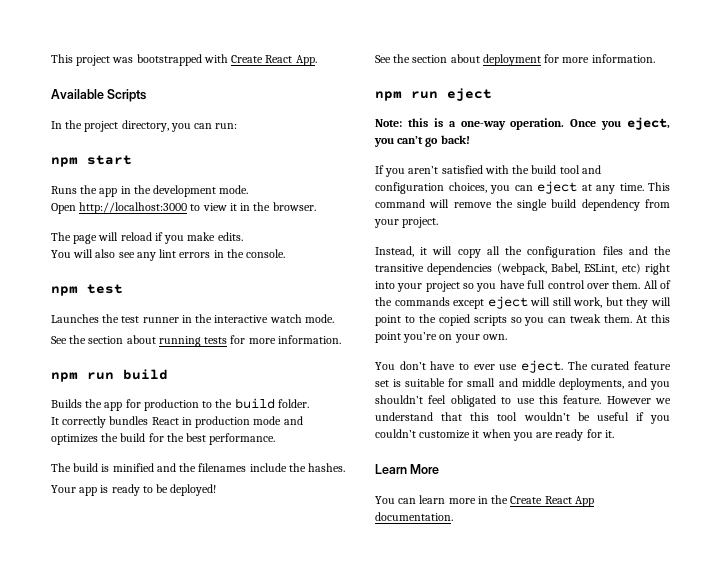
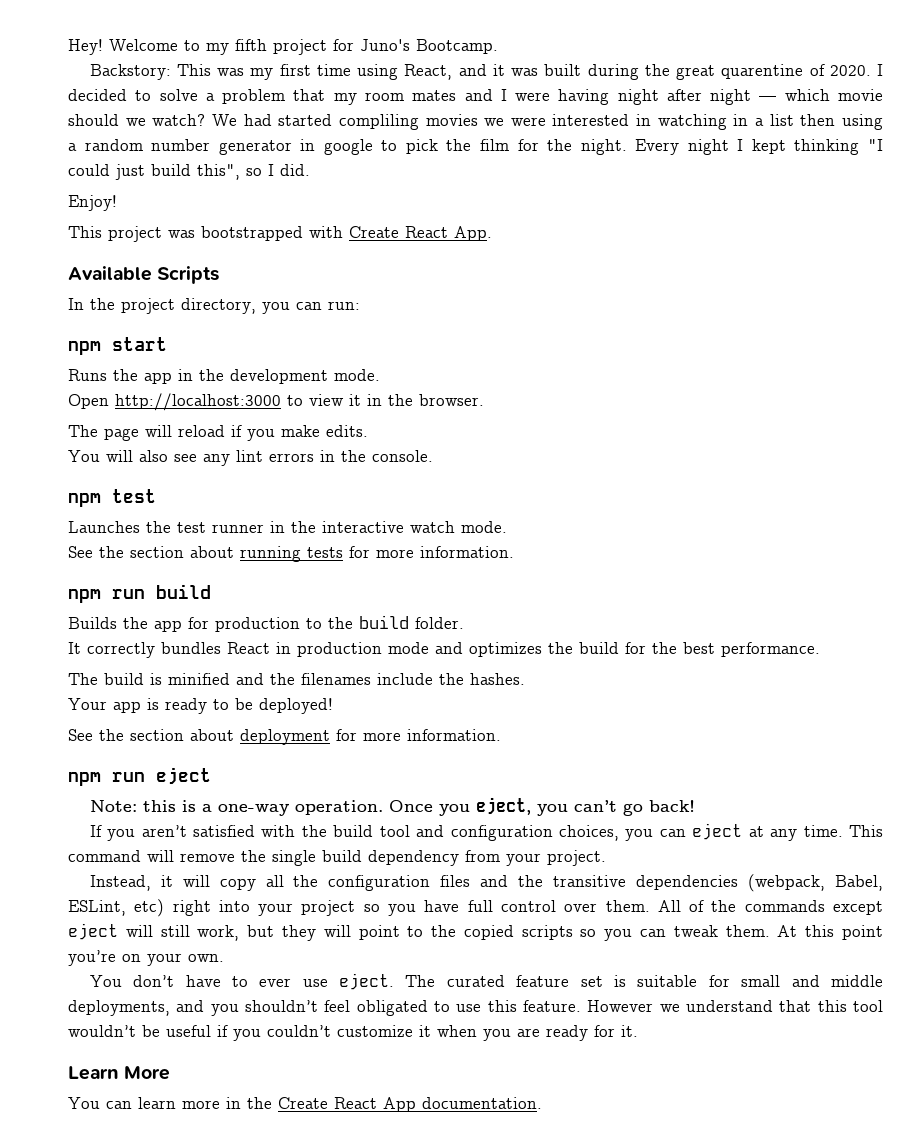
(51, 58) none -> [68,39,498,55] [89,64,883,80] [68,89,884,105] [68,114,883,130] [68,139,883,155] [68,164,310,180] [68,195,117,211] Hey! Welcome to my fifth project for Juno's Bootcamp. // Backstory: This was my first time using React, and it was built during the great quarentine of 2020. I decided to solve a problem that my room mates and I were having night after night — which movie should we watch? We had started compliling movies we were interested in watching in a list then using a random number generator in google to pick the film for the night. Every night I kept thinking "I could just build this", so I did. // Enjoy! //

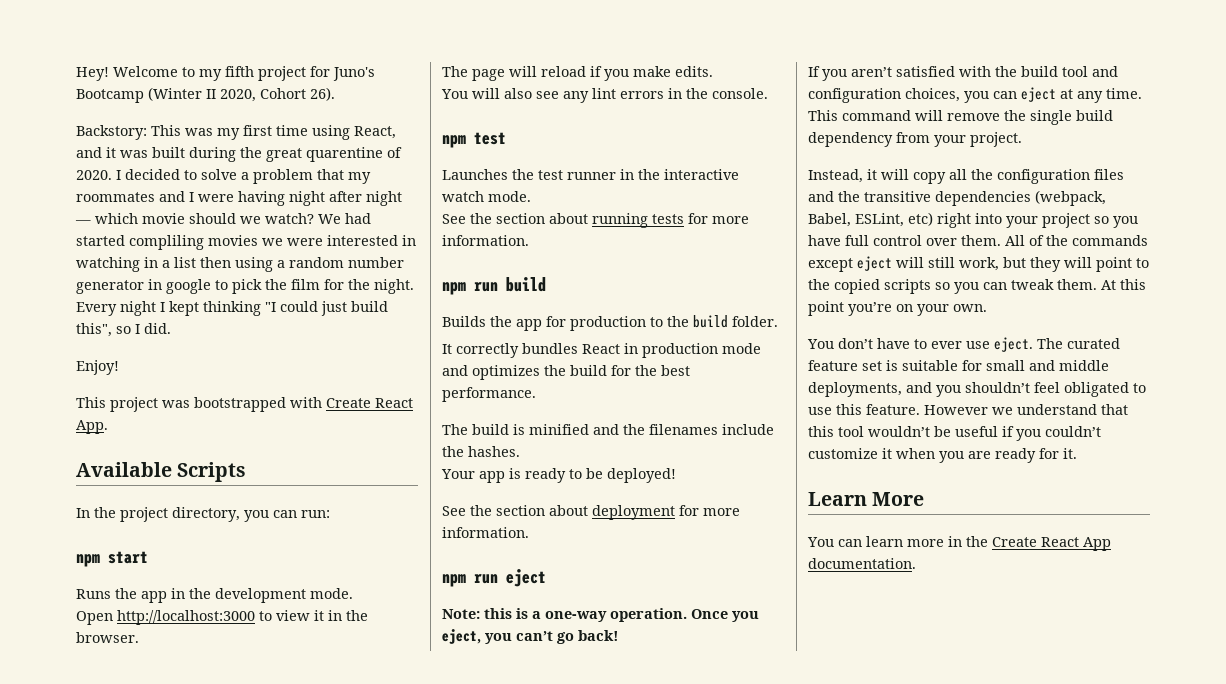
[416,39,498,54] Bootcamp. -> [76,87,335,103] Bootcamp (Winter II 2020, Cohort 26).
[364,90,457,101] room mates -> [76,192,155,202] roommates

